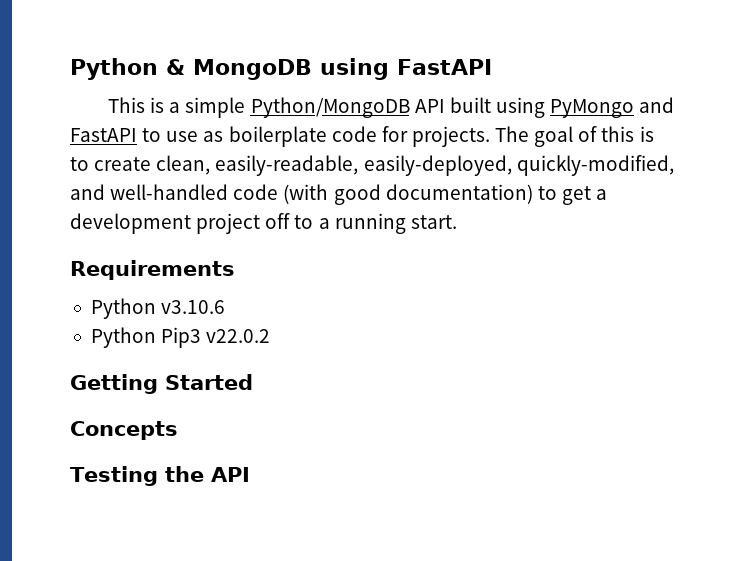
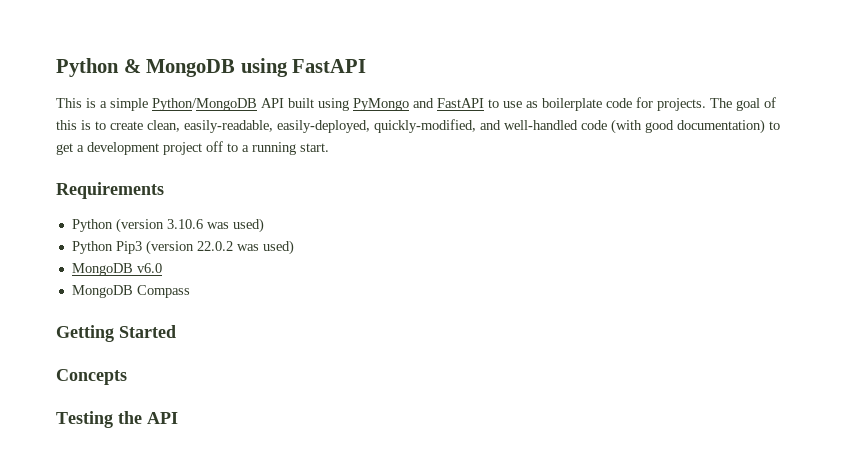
[161,300,226,314] [90,327,271,348] v3.10.6 // Python Pip3 v22.0.2 -> [115,218,264,233] [71,240,294,255] [71,263,162,276] [71,285,190,298] (version 3.10.6 was used) // Python Pip3 (version 22.0.2 was used) // MongoDB v6.0 // MongoDB Compass

